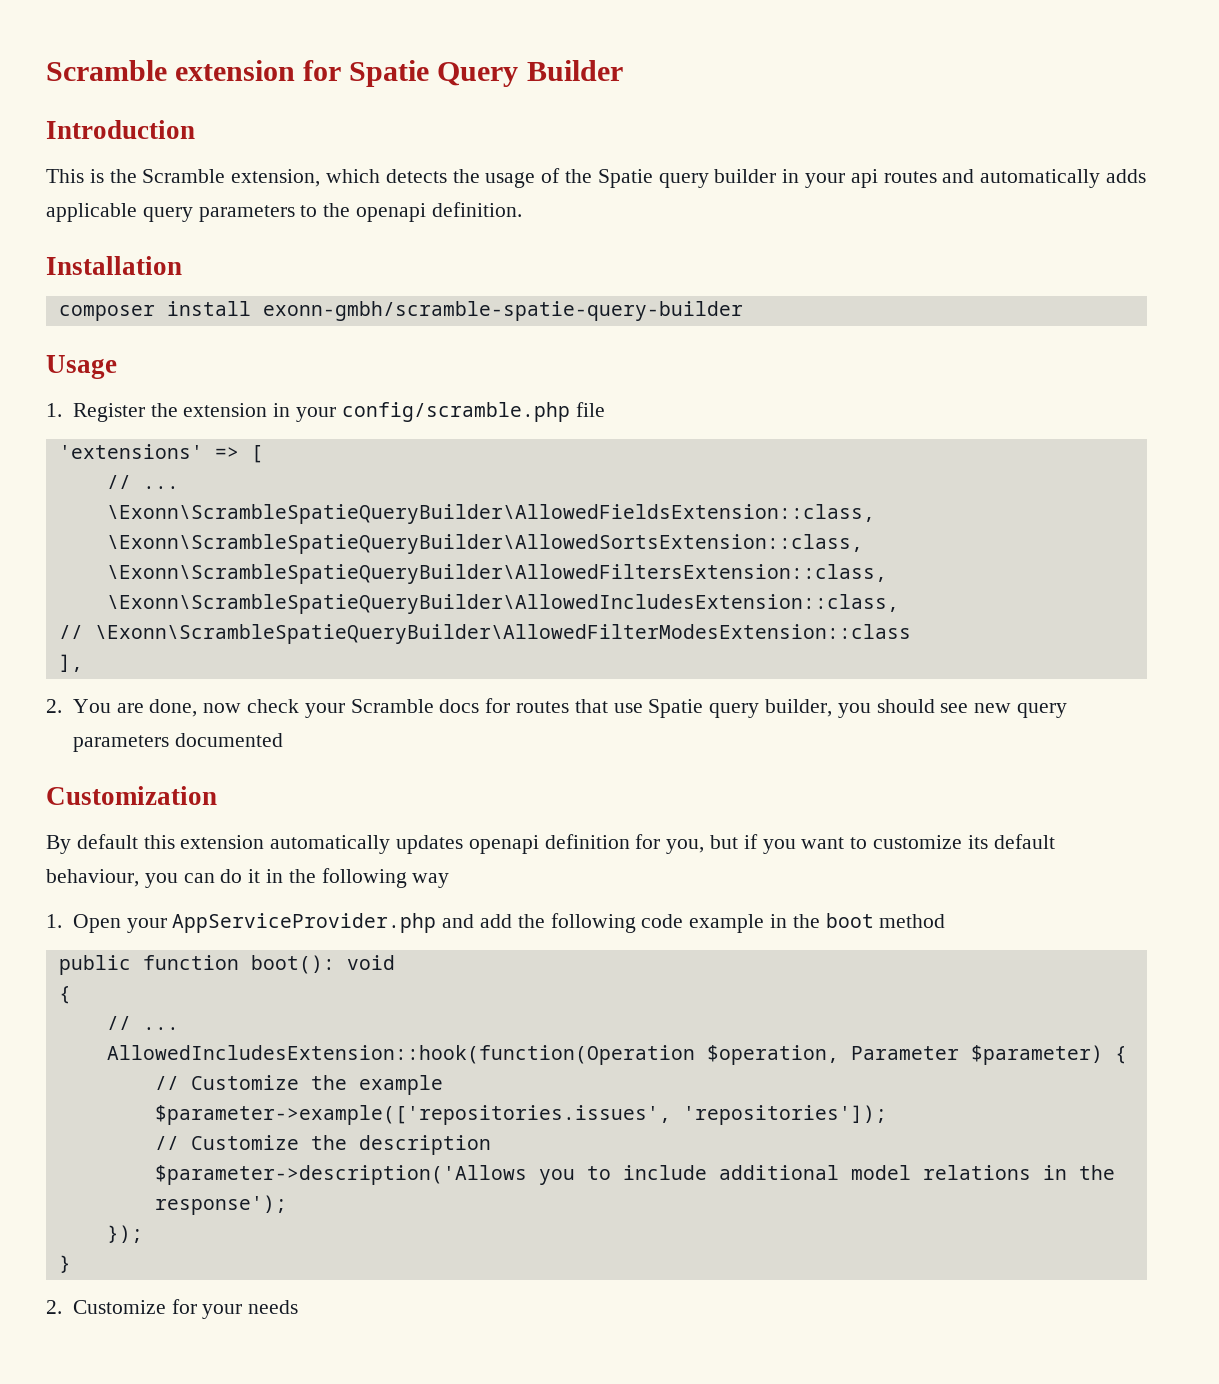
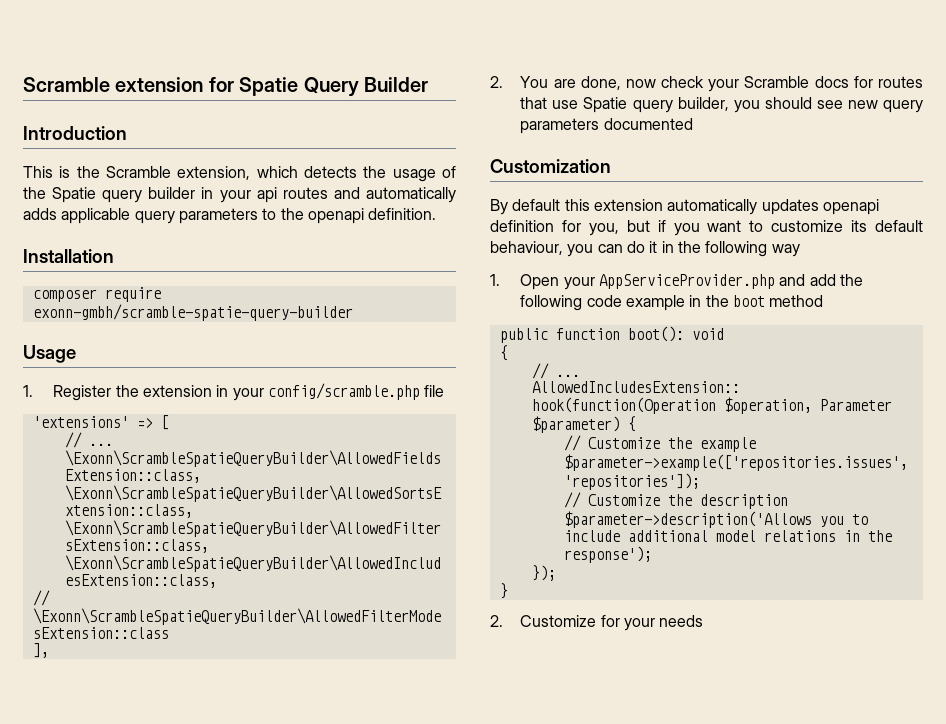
[166,301,251,316] install -> [104,287,161,302] require

